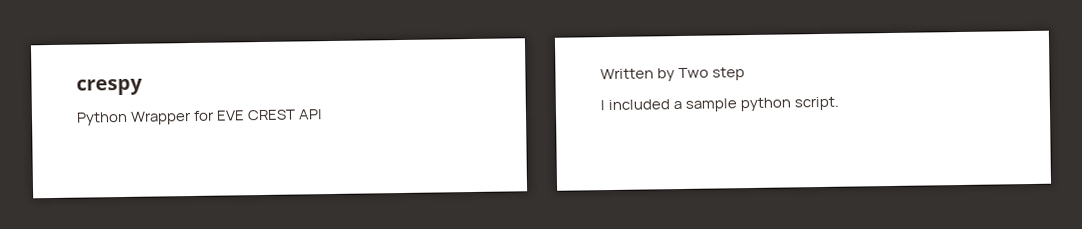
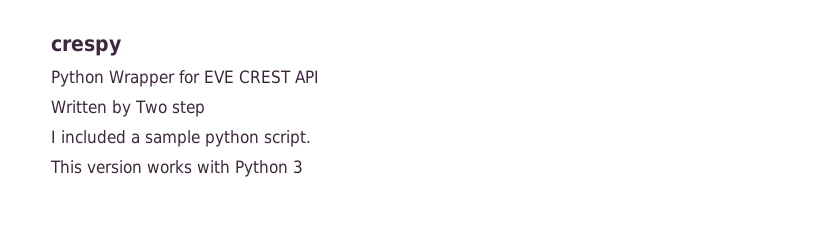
(840, 103) none -> [50,160,303,177] // This version works with Python 3

